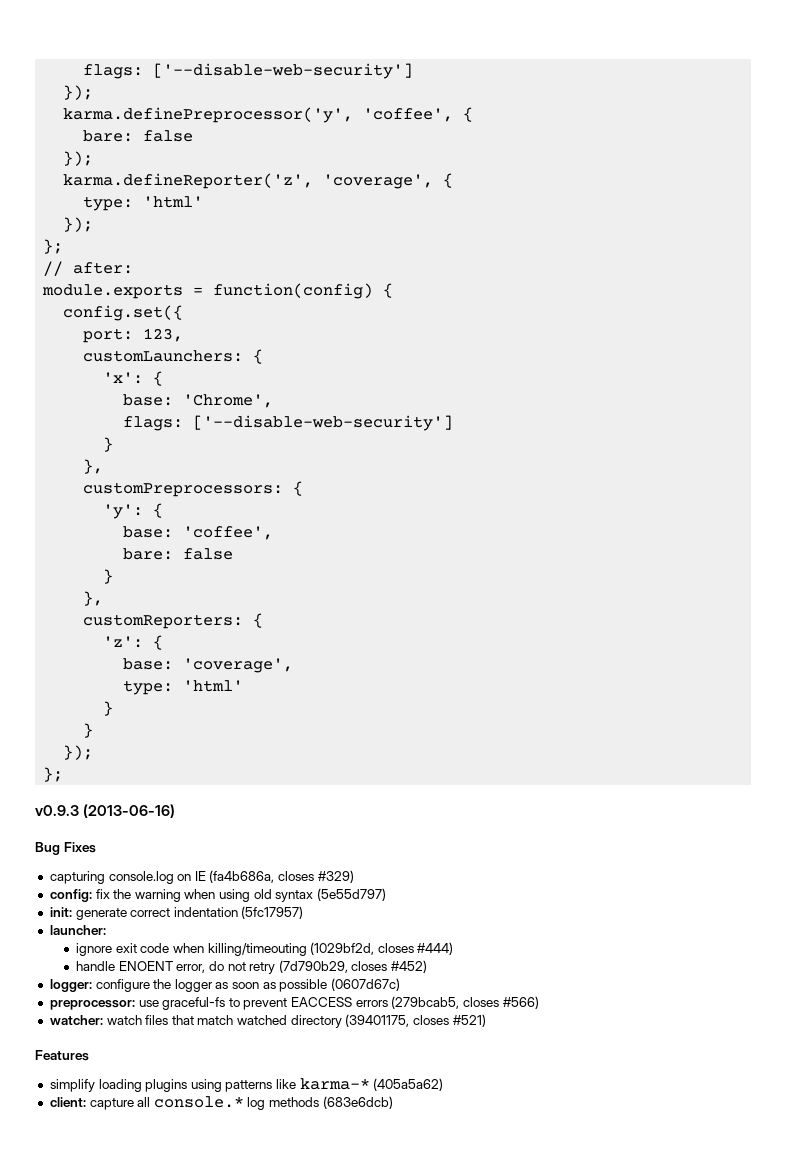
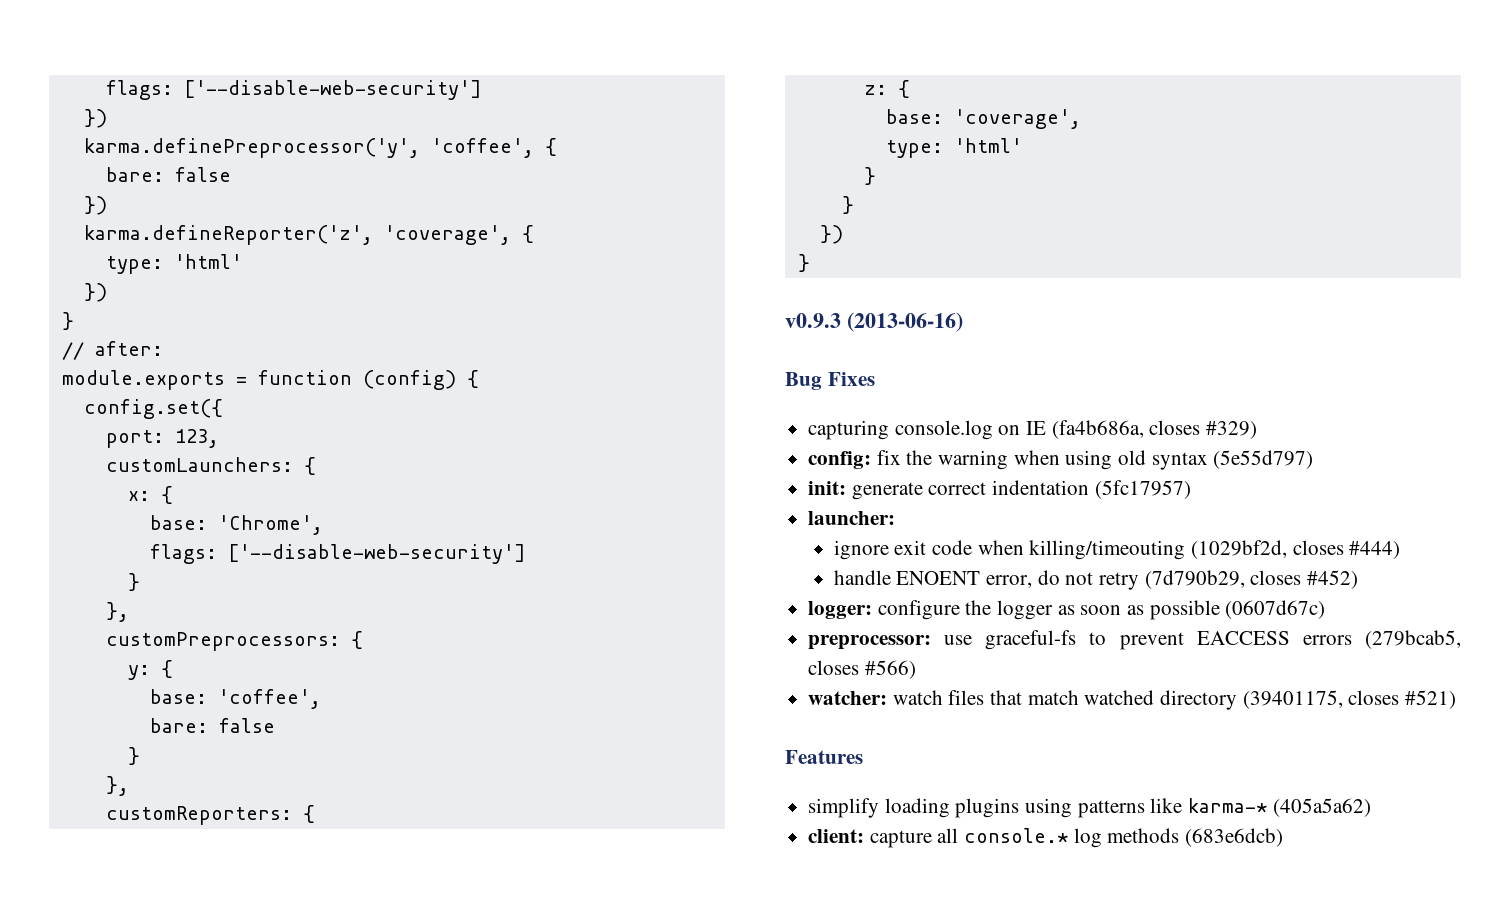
[83,63,414,79] [63,85,94,100] flags: ['--disable-web-security'] // }); -> [105,80,482,100] [83,109,107,128] flags: ['--disable-web-security'] // })
[63,151,94,166] }); -> [83,196,107,215] })
[63,217,94,232] [43,239,64,254] }); // }; -> [83,283,107,302] [61,312,74,330] }) // }
[213,283,374,299] function(config) -> [257,370,456,390] function (config)
[103,372,144,384] 'x': -> [127,491,150,501] x:
[103,504,144,519] 'y': -> [127,665,150,680] y:
[103,636,144,648] 'z': -> [863,85,887,95] z:
[63,745,94,760] [43,767,64,782] }); // }; -> [819,225,843,244] [797,254,810,272] }) // }

